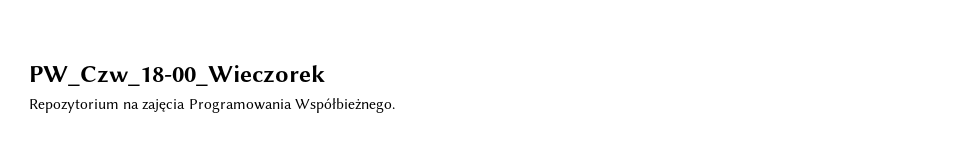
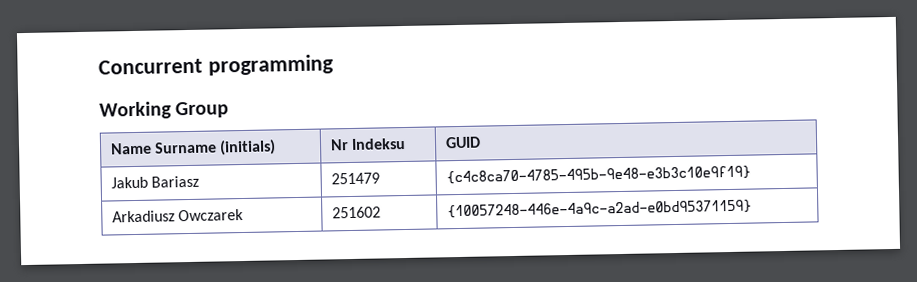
[29,65,325,86] [29,98,395,113] PW_Czw_18-00_Wieczorek // Repozytorium na zajęcia Programowania Współbieżnego. -> [98,54,334,76] [99,101,230,120] [109,139,277,156] [329,137,407,151] [444,136,481,149] [110,175,200,189] [330,172,380,185] [445,165,751,185] [111,208,245,223] [331,206,381,219] [446,199,752,219] Concurrent programming // Working Group // Name Surname (initials) | Nr Indeksu | GUID // Jakub Bariasz | 251479 | {c4c8ca70-4785-495b-9e48-e3b3c10e9f19} // Arkadiusz Owczarek | 251602 | {10057248-446e-4a9c-a2ad-e0bd95371159}

